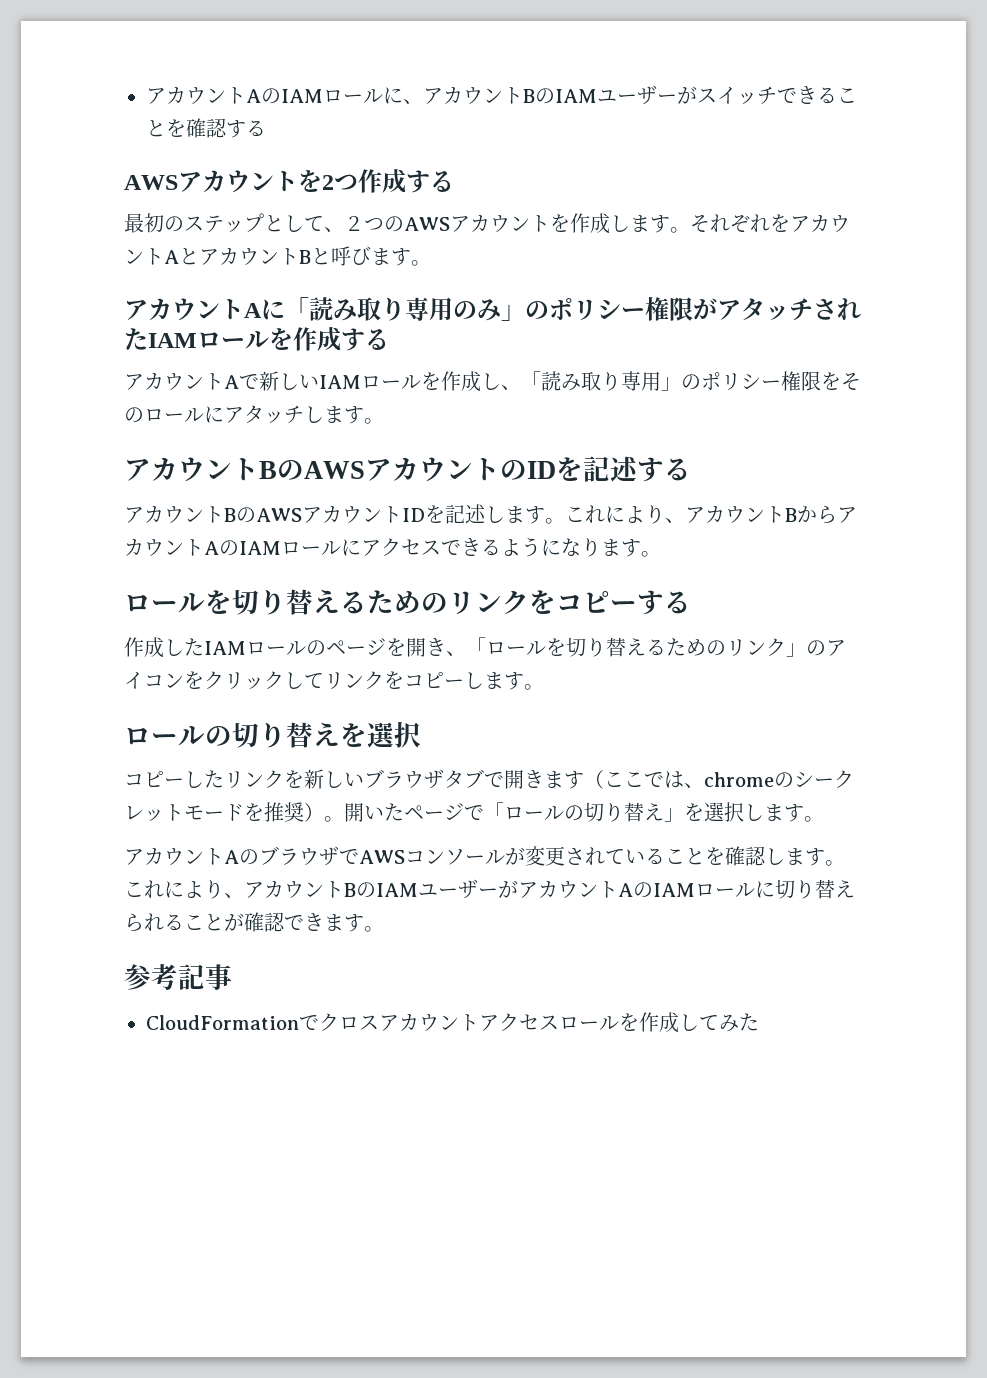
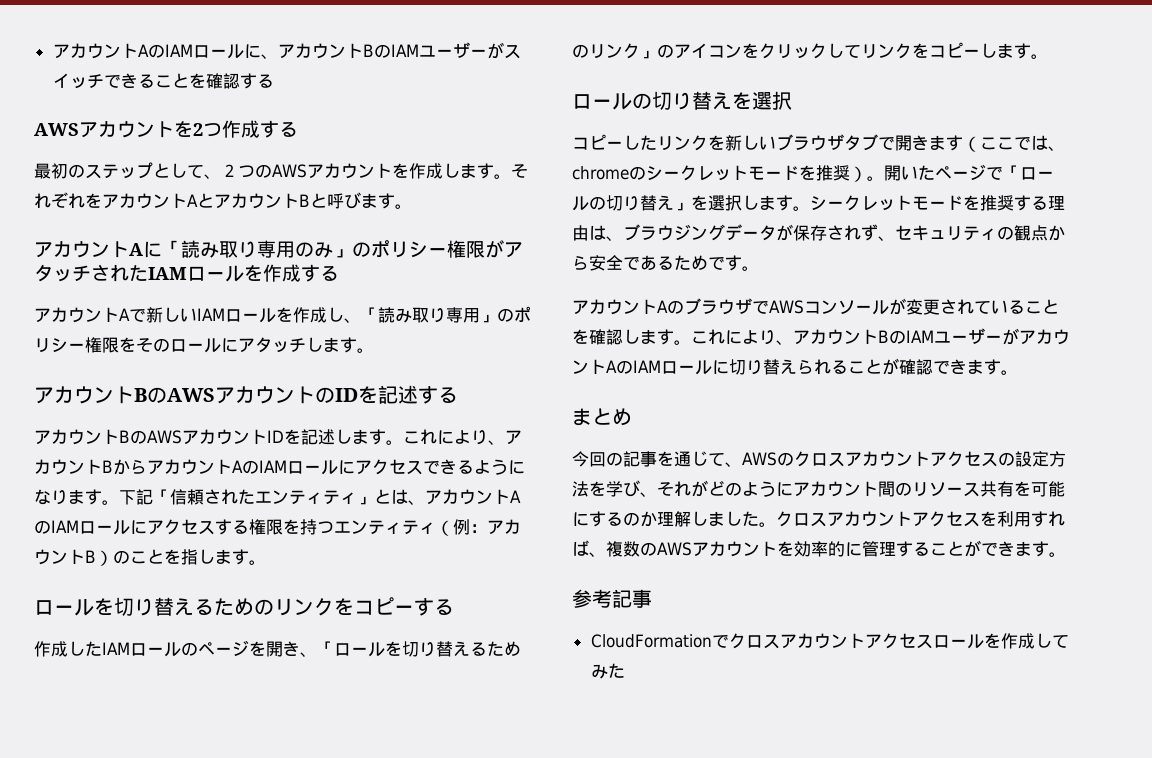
(661, 554) none -> [119,489,521,505] [34,519,521,536] [34,549,266,566] 下記「信頼されたエンティティ」とは、アカウントAのIAMロールにアクセスする権限を持つエンティティ（例：アカウントB）のことを指します。
(824, 819) none -> [810,195,1065,211] [572,224,1065,241] [572,255,759,271] シークレットモードを推奨する理由は、ブラウジングデータが保存されず、セキュリティの観点から安全であるためです。
(384, 929) none -> [572,408,632,426] [572,451,1066,467] [572,480,1065,497] [572,511,1065,527] [572,540,1066,557] // まとめ // 今回の記事を通じて、AWSのクロスアカウントアクセスの設定方法を学び、それがどのようにアカウント間のリソース共有を可能にするのか理解しました。クロスアカウントアクセスを利用すれば、複数のAWSアカウントを効率的に管理することができます。

